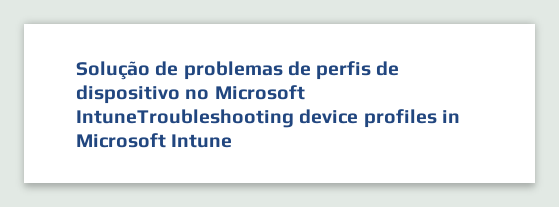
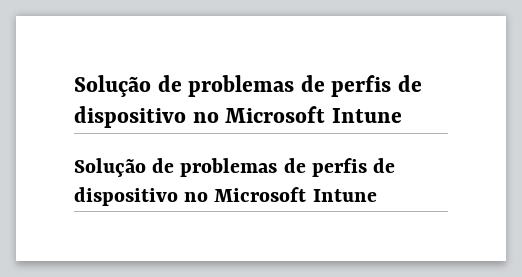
[76,61,400,80] [76,85,305,104] [76,109,460,128] Solução de problemas de perfis de dispositivo no Microsoft IntuneTroubleshooting device profiles in -> [74,75,423,97] [74,106,402,128] [74,158,396,177] [74,187,209,206] Solução de problemas de perfis de dispositivo no Microsoft Intune // Solução de problemas de perfis de dispositivo no

